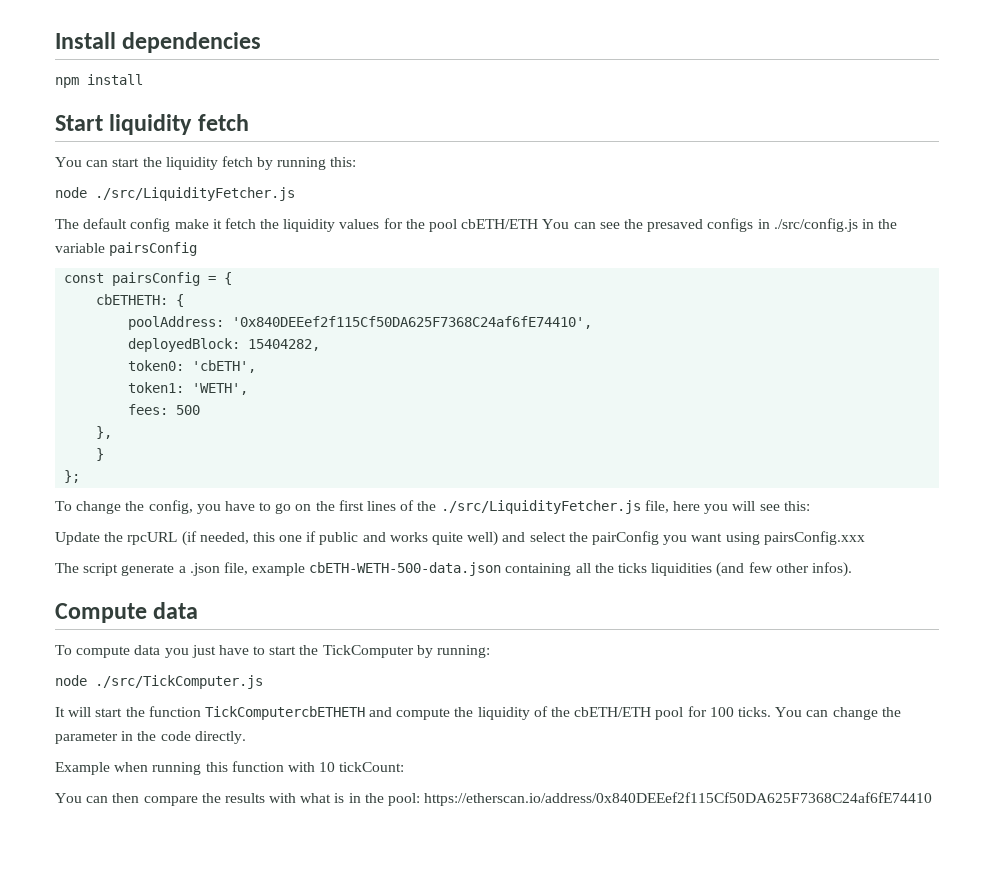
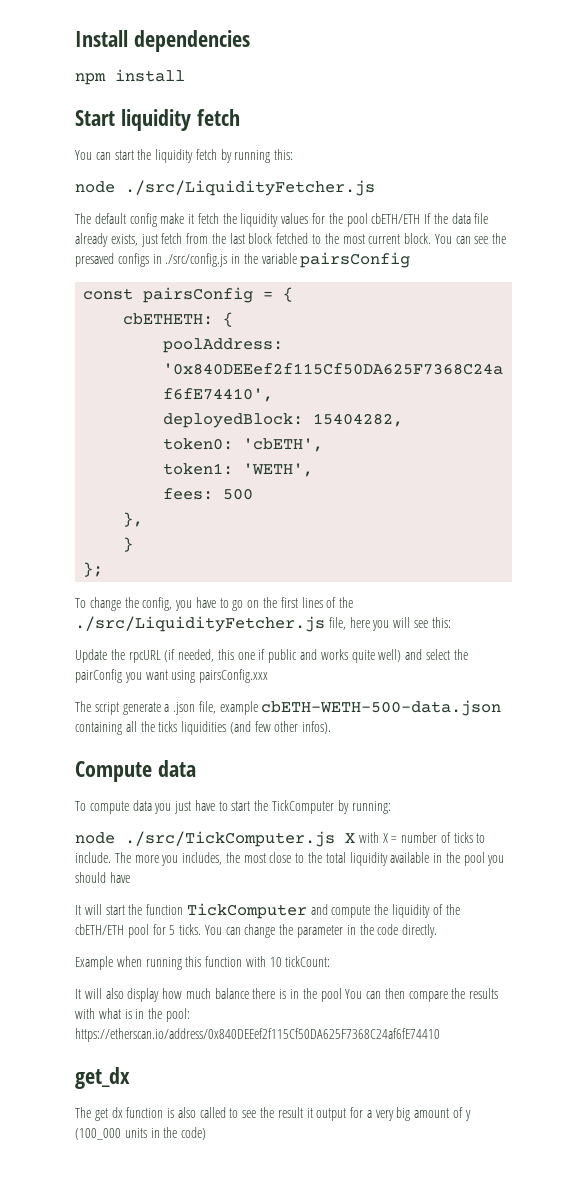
(539, 224) none -> [424,213,489,224] [75,233,432,247] If the data file already exists, just fetch from the last block fetched to the most current block.
(263, 682) none -> [345,832,486,843] [75,852,505,866] [75,872,130,883] X with X = number of ticks to include. The more you includes, the most close to the total liquidity available in the pool you should have
[204,706,365,720] TickComputercbETHETH -> [186,903,307,919] TickComputer
[709,707,734,717] 100 -> [169,925,176,935] 5
(405, 767) none -> [75,988,342,1002] It will also display how much balance there is in the pool
(933, 799) none -> [75,1067,130,1089] [75,1107,471,1121] [75,1127,207,1140] // get_dx // The get dx function is also called to see the result it output for a very big amount of y (100_000 units in the code)

